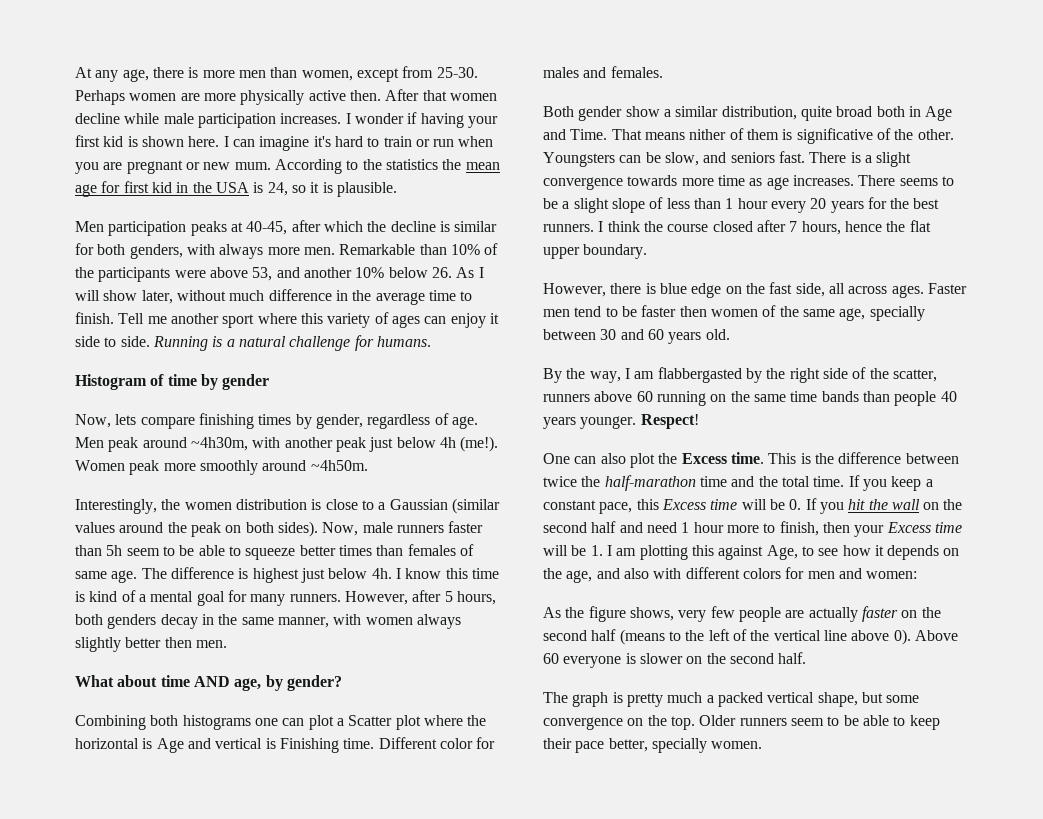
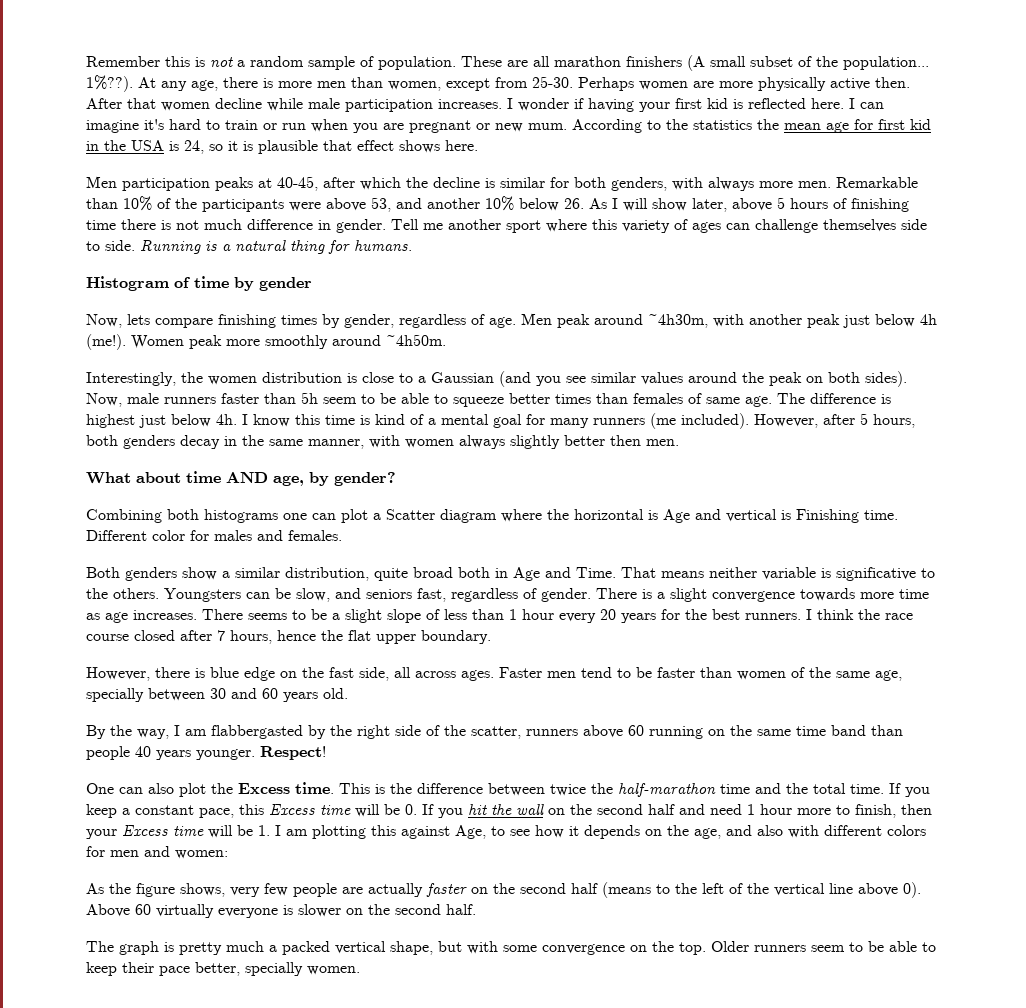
(75, 72) none -> [86,55,929,71] [86,75,133,92] Remember this is not a random sample of population. These are all marathon finishers (A small subset of the population... 1%??).
[141,136,184,147] shown -> [748,98,806,109] reflected
[336,182,397,197] plausible. -> [258,140,478,154] plausible that effect shows here.
[176,289,473,305] [75,312,114,324] without much difference in the average time to finish. -> [732,197,909,212] [86,219,386,233] above 5 hours of finishing time there is not much difference in gender.
[450,313,499,328] enjoy it -> [755,219,896,233] challenge themselves
[289,336,351,351] challenge -> [290,240,325,254] thing
[451,498,500,514] (similar -> [499,371,636,387] (and you see similar
[289,594,341,602] runners. -> [593,413,749,429] runners (me included).
[395,715,421,730] plot -> [440,509,497,523] diagram
[578,106,623,121] gender -> [125,567,177,581] genders
[689,128,954,144] nither of them is significative of the other. -> [709,567,935,581] [86,588,159,599] neither variable is significative to the others.
[778,151,805,163] fast. -> [417,588,591,602] fast, regardless of gender.
(663, 226) none -> [885,613,913,620] race
[679,306,707,317] then -> [700,667,732,678] than
[821,391,859,402] bands -> [831,725,866,736] band
(559, 658) none -> [156,904,214,918] virtually
(883, 697) none -> [467,941,498,954] with

